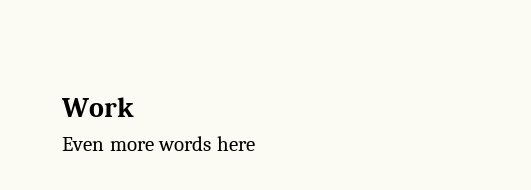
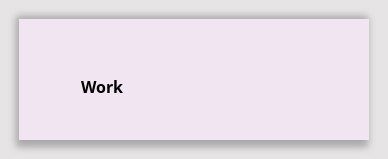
[62,136,255,151] // Even more words here -> (123, 86) none

